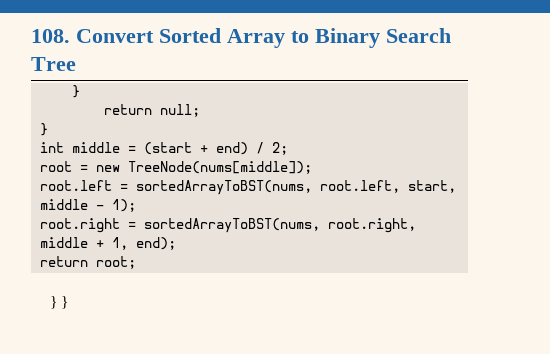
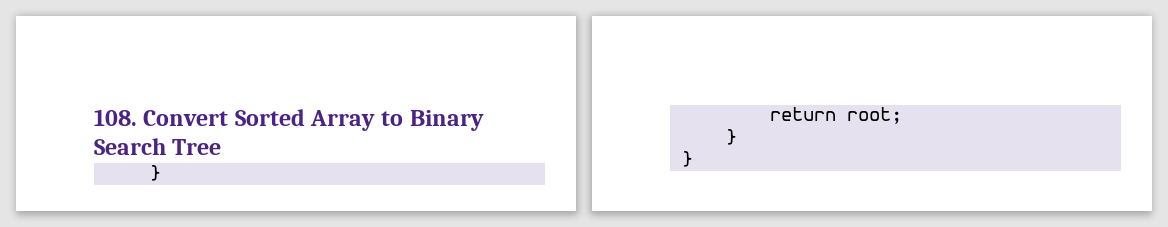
[160,104,201,117] [40,123,49,136] [40,142,289,155] [40,161,313,174] [40,180,457,195] [40,199,137,212] [40,218,417,233] [40,237,177,250] [40,256,137,269] [50,296,69,309] null; // } // int middle = (start + end) / 2; // root = new TreeNode(nums[middle]); // root.left = sortedArrayToBST(nums, root.left, start, middle - 1); // root.right = sortedArrayToBST(nums, root.right, middle + 1, end); // return root; // } } -> [847,107,903,124] [726,129,738,145] [682,151,694,167] root; // } // }

